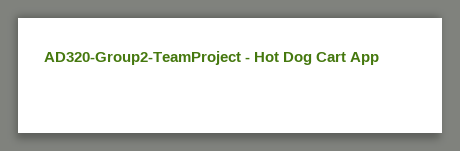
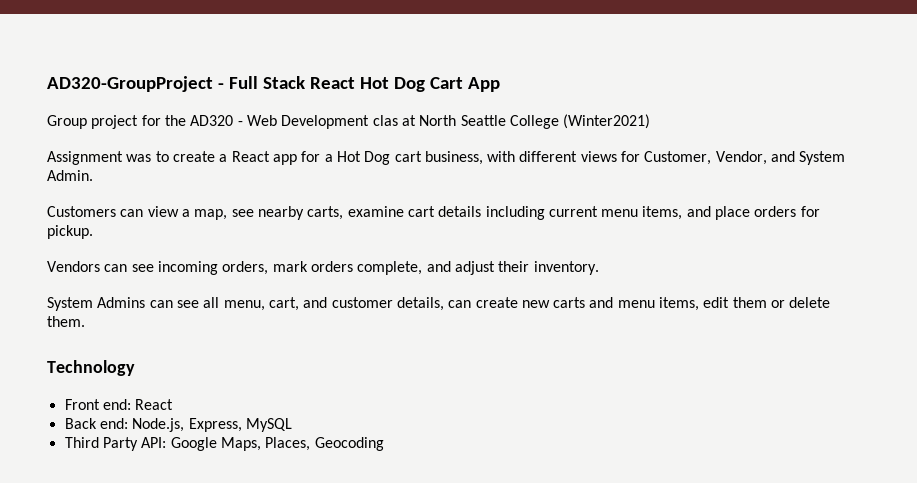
[44,51,251,65] AD320-Group2-TeamProject - -> [47,76,355,92] AD320-GroupProject - Full Stack React
(380, 58) none -> [47,114,651,129] [47,151,846,165] [47,170,93,181] [47,206,820,220] [47,225,93,239] [47,261,599,275] [47,297,831,311] [47,316,85,327] [47,360,135,376] [64,399,174,410] [64,418,292,432] [64,437,384,451] // Group project for the AD320 - Web Development clas at North Seattle College (Winter2021) // Assignment was to create a React app for a Hot Dog cart business, with different views for Customer, Vendor, and System Admin. // Customers can view a map, see nearby carts, examine cart details including current menu items, and place orders for pickup. // Vendors can see incoming orders, mark orders complete, and adjust their inventory. // System Admins can see all menu, cart, and customer details, can create new carts and menu items, edit them or delete them. // Technology // Front end: React // Back end: Node.js, Express, MySQL // Third Party API: Google Maps, Places, Geocoding

